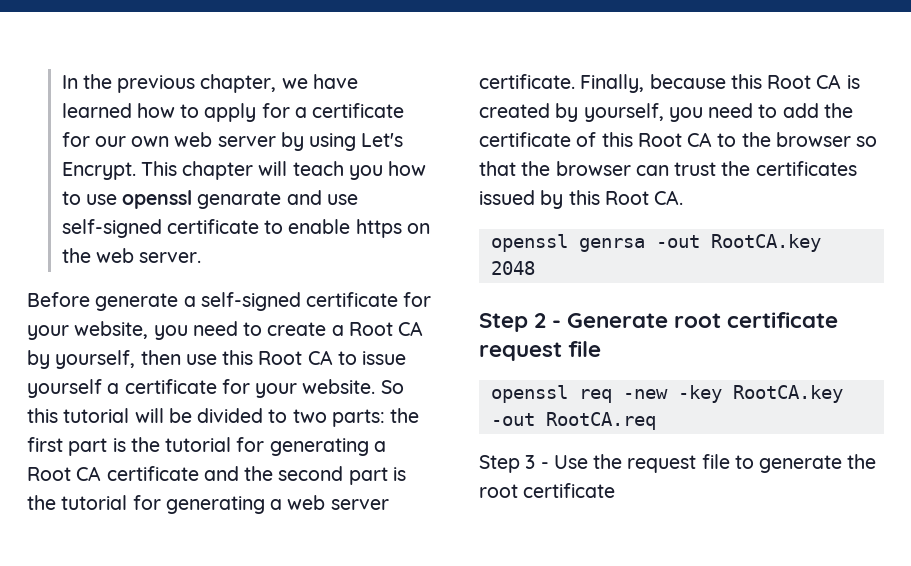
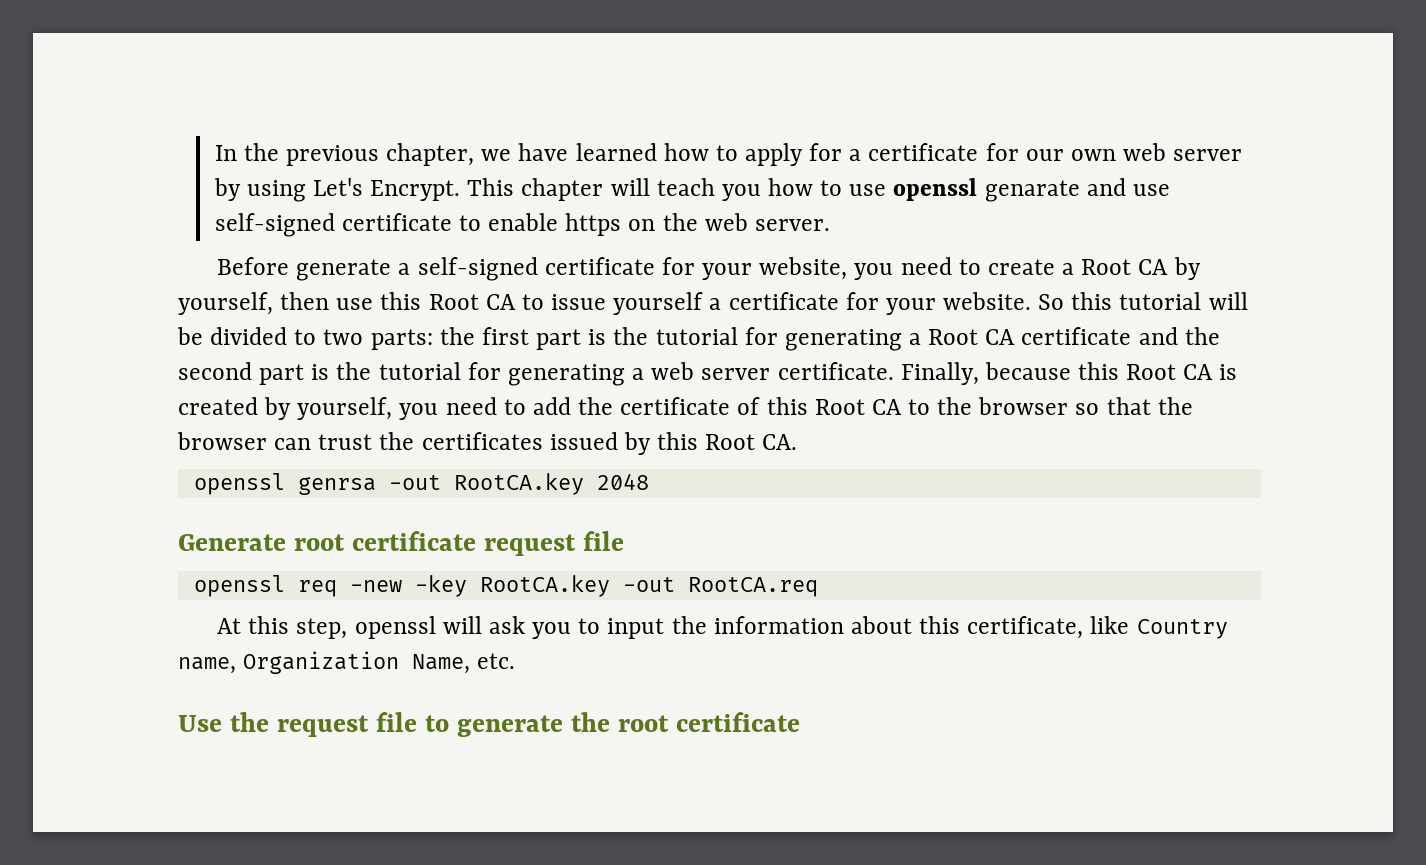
[479,313,562,332] Step 2 - -> (649, 482) none
[479,455,549,473] Step 3 - -> [217,616,1228,639] [178,651,516,674] At this step, openssl will ask you to input the information about this certificate, like Country name, Organization Name, etc. //

